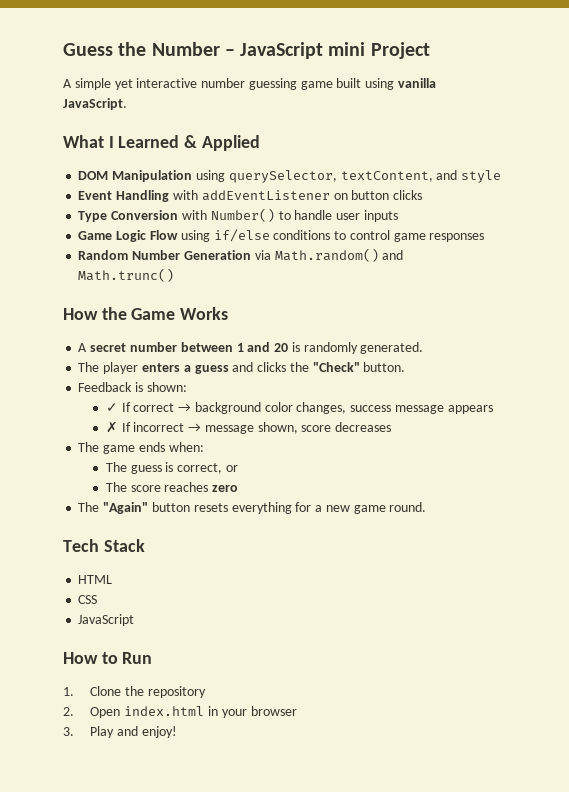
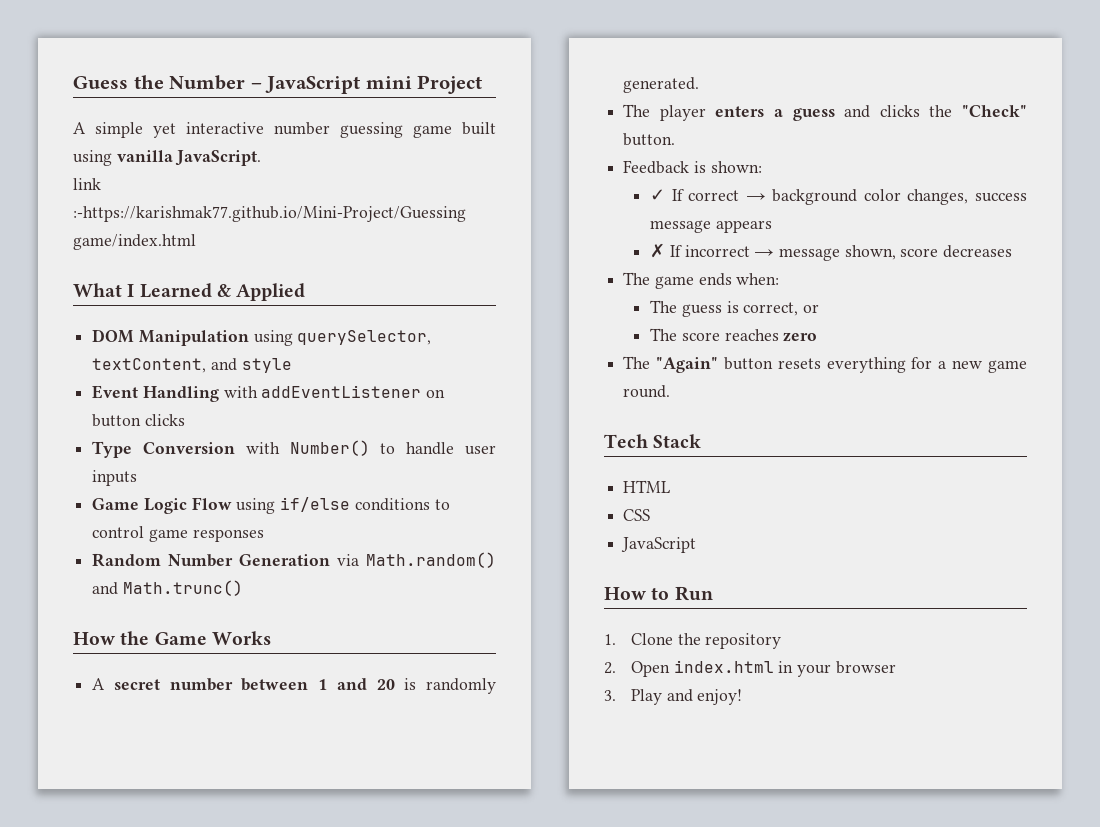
(127, 104) none -> [73,178,101,190] [73,206,466,222] [73,234,196,250] // link :-https://karishmak77.github.io/Mini-Project/Guessing game/index.html

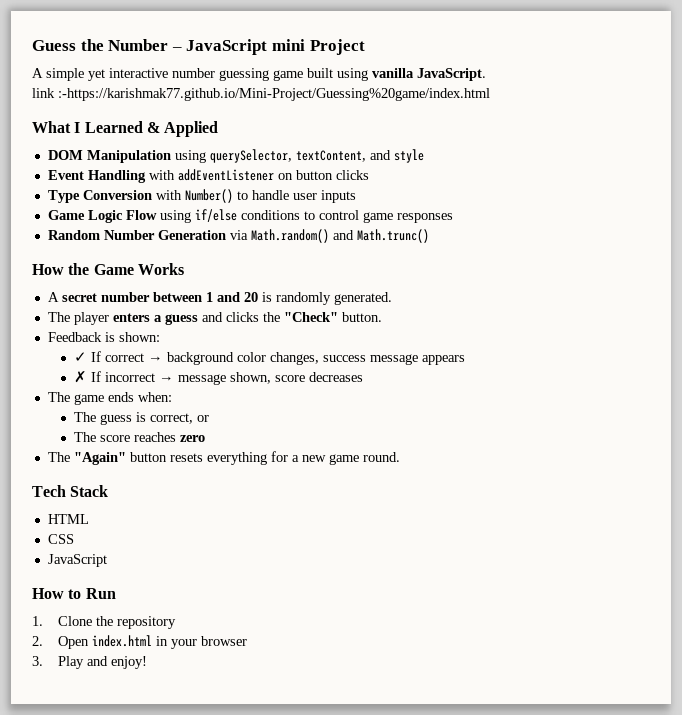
[73,206,466,222] [73,234,196,250] :-https://karishmak77.github.io/Mini-Project/Guessing game/index.html -> [58,88,490,101] :-https://karishmak77.github.io/Mini-Project/Guessing%20game/index.html

